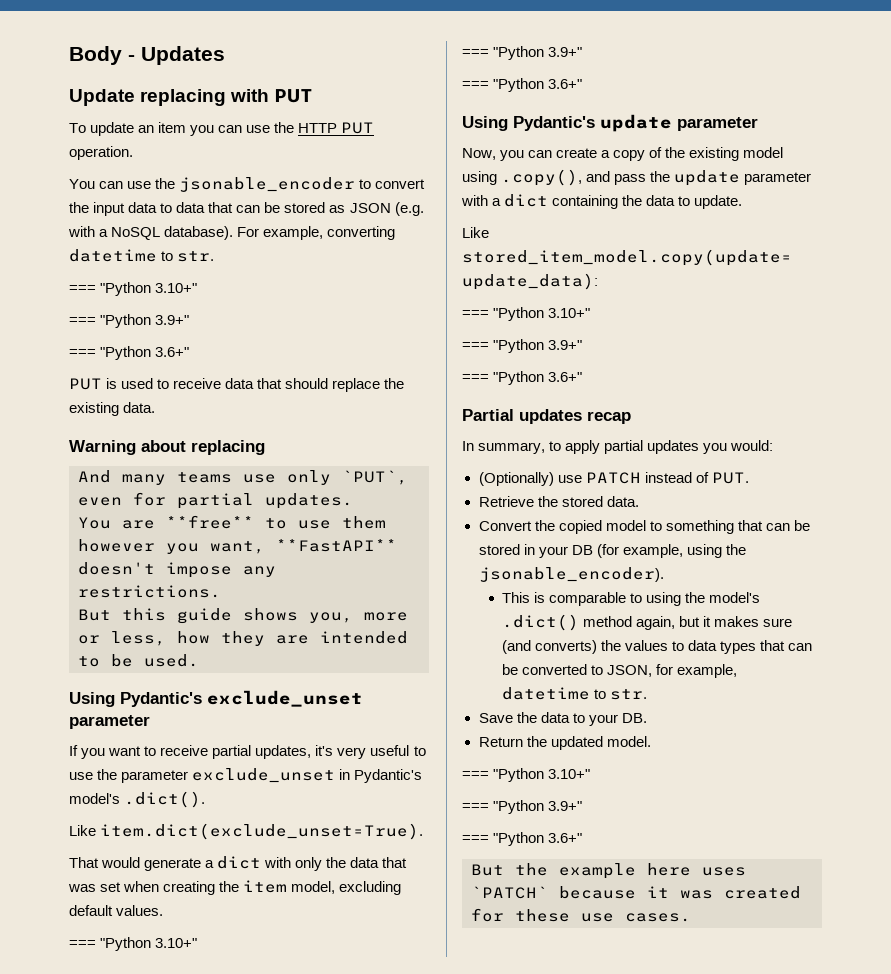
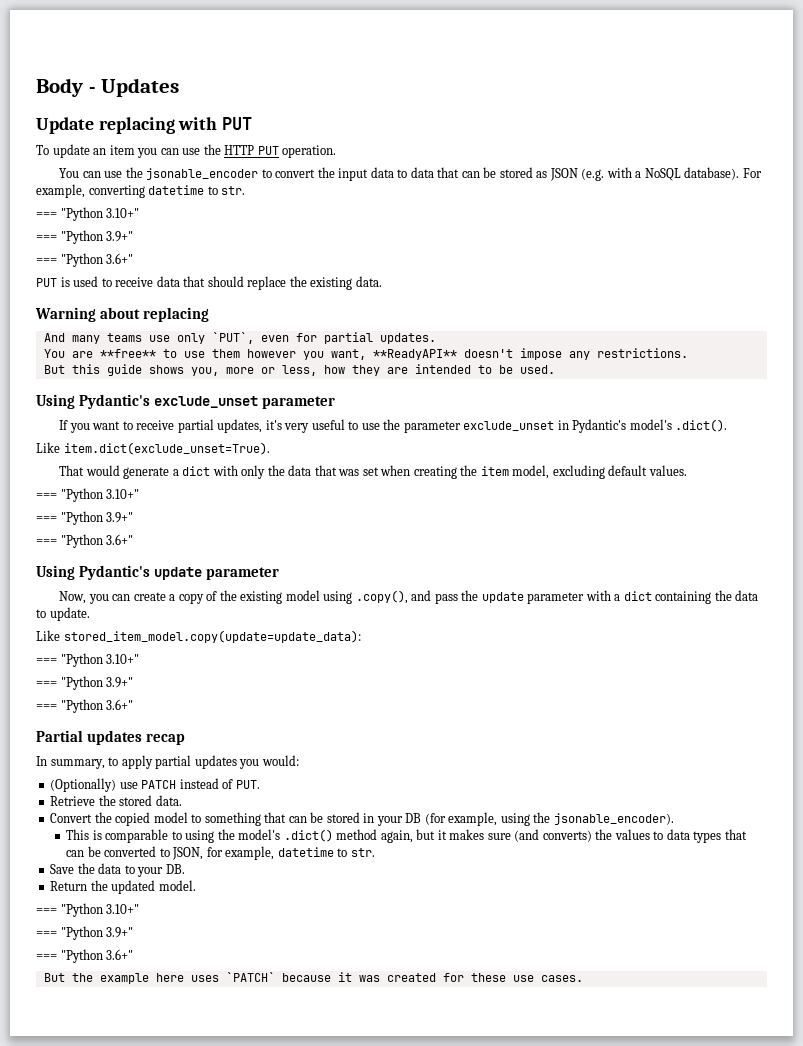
[276,539,397,552] **FastAPI** -> [372,349,457,360] **ReadyAPI**

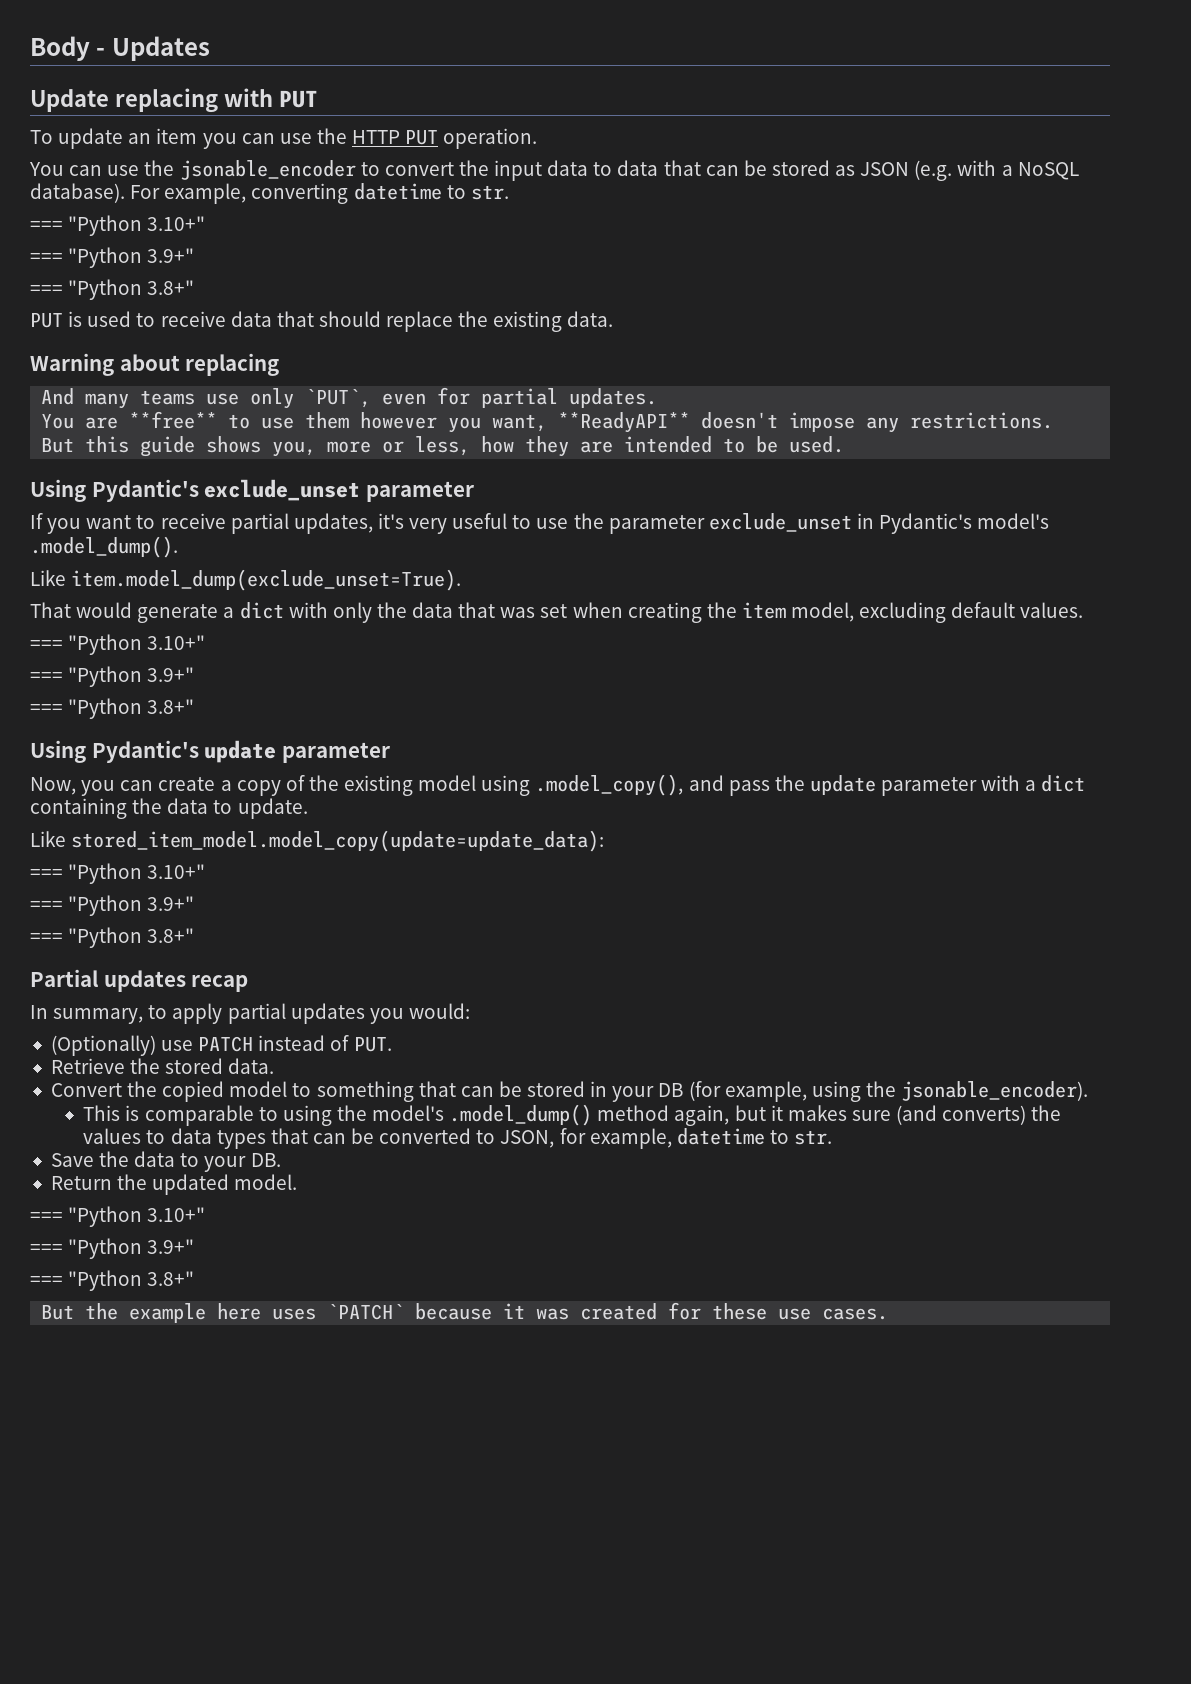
[106,253,134,264] 3.6+" -> [147,280,195,295] 3.8+"
[675,419,728,432] [36,442,270,455] .dict(). // Like item.dict(exclude_unset=True). -> [30,536,178,558] [30,569,462,591] .model_dump(). // Like item.model_dump(exclude_unset=True).
[106,534,134,545] 3.6+" -> [147,699,195,714] 3.8+"
[355,590,408,604] .copy(), -> [535,774,684,796] .model_copy(),
[63,630,361,643] [36,653,140,667] [36,676,134,690] [36,699,134,713] stored_item_model.copy(update=update_data): // === "Python 3.10+" // === "Python 3.9+" // === "Python 3.6+" -> [71,830,605,852] [30,863,206,884] [30,895,195,916] [30,927,195,948] stored_item_model.model_copy(update=update_data): // === "Python 3.10+" // === "Python 3.9+" // === "Python 3.8+"
[283,829,333,842] .dict() -> [449,1104,593,1126] .model_dump()
[106,949,134,960] 3.6+" -> [147,1271,195,1286] 3.8+"

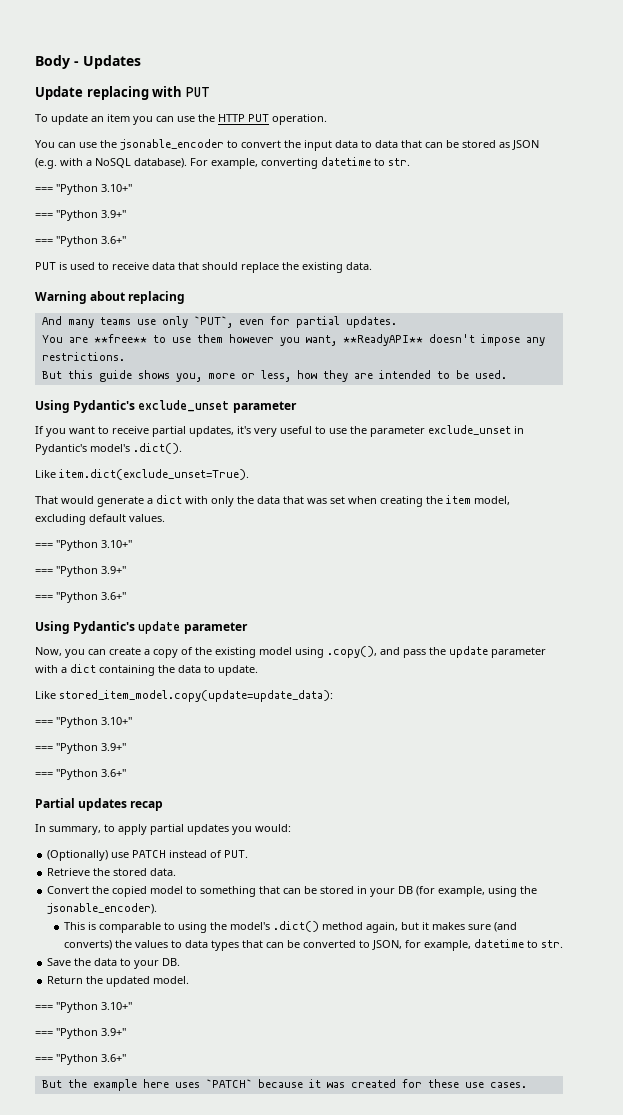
[147,280,195,295] 3.8+" -> [101,236,126,244] 3.6+"
[30,536,178,558] [30,569,462,591] .model_dump(). // Like item.model_dump(exclude_unset=True). -> [133,443,182,454] [35,469,249,480] .dict(). // Like item.dict(exclude_unset=True).
[147,699,195,714] 3.8+" -> [101,592,126,600] 3.6+"
[535,774,684,796] .model_copy(), -> [327,646,377,658] .copy(),
[71,830,605,852] [30,863,206,884] [30,895,195,916] [30,927,195,948] stored_item_model.model_copy(update=update_data): // === "Python 3.10+" // === "Python 3.9+" // === "Python 3.8+" -> [59,690,333,702] [35,717,132,728] [35,743,126,754] [35,769,126,780] stored_item_model.copy(update=update_data): // === "Python 3.10+" // === "Python 3.9+" // === "Python 3.6+"
[449,1104,593,1126] .model_dump() -> [272,921,319,932] .dict()
[147,1271,195,1286] 3.8+" -> [101,1054,126,1062] 3.6+"

